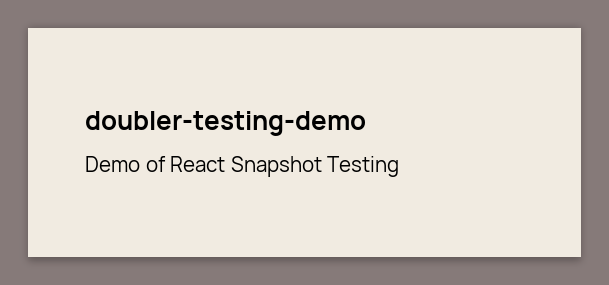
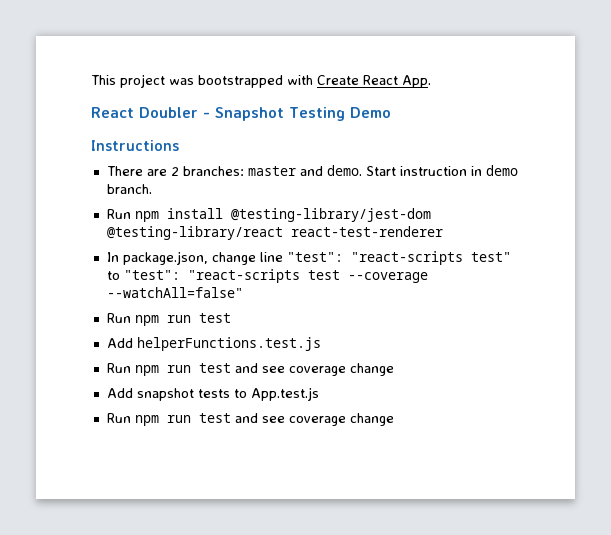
[85,111,366,136] [85,156,400,177] doubler-testing-demo // Demo of React Snapshot Testing -> [91,74,431,88] [91,107,391,121] [91,140,179,151] [106,165,518,176] [106,184,152,194] [106,208,431,222] [106,226,443,240] [106,251,511,265] [106,269,428,283] [106,287,243,298] [106,313,231,326] [106,337,321,351] [106,363,394,376] [106,387,319,401] [106,413,394,426] This project was bootstrapped with Create React App. // React Doubler - Snapshot Testing Demo // Instructions // There are 2 branches: master and demo. Start instruction in demo branch. // Run npm install @testing-library/jest-dom @testing-library/react react-test-renderer // In package.json, change line "test": "react-scripts test" to "test": "react-scripts test --coverage --watchAll=false" // Run npm run test // Add helperFunctions.test.js // Run npm run test and see coverage change // Add snapshot tests to App.test.js // Run npm run test and see coverage change

